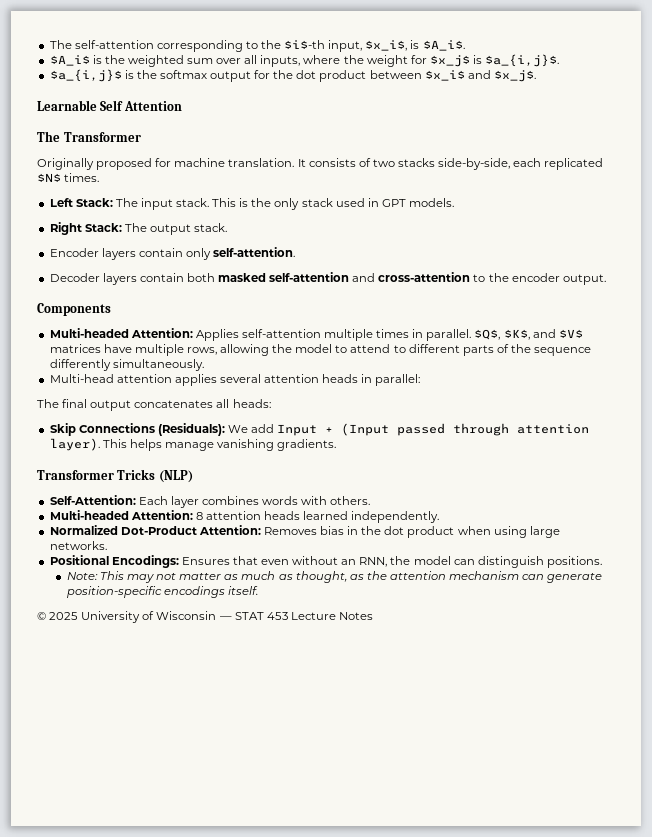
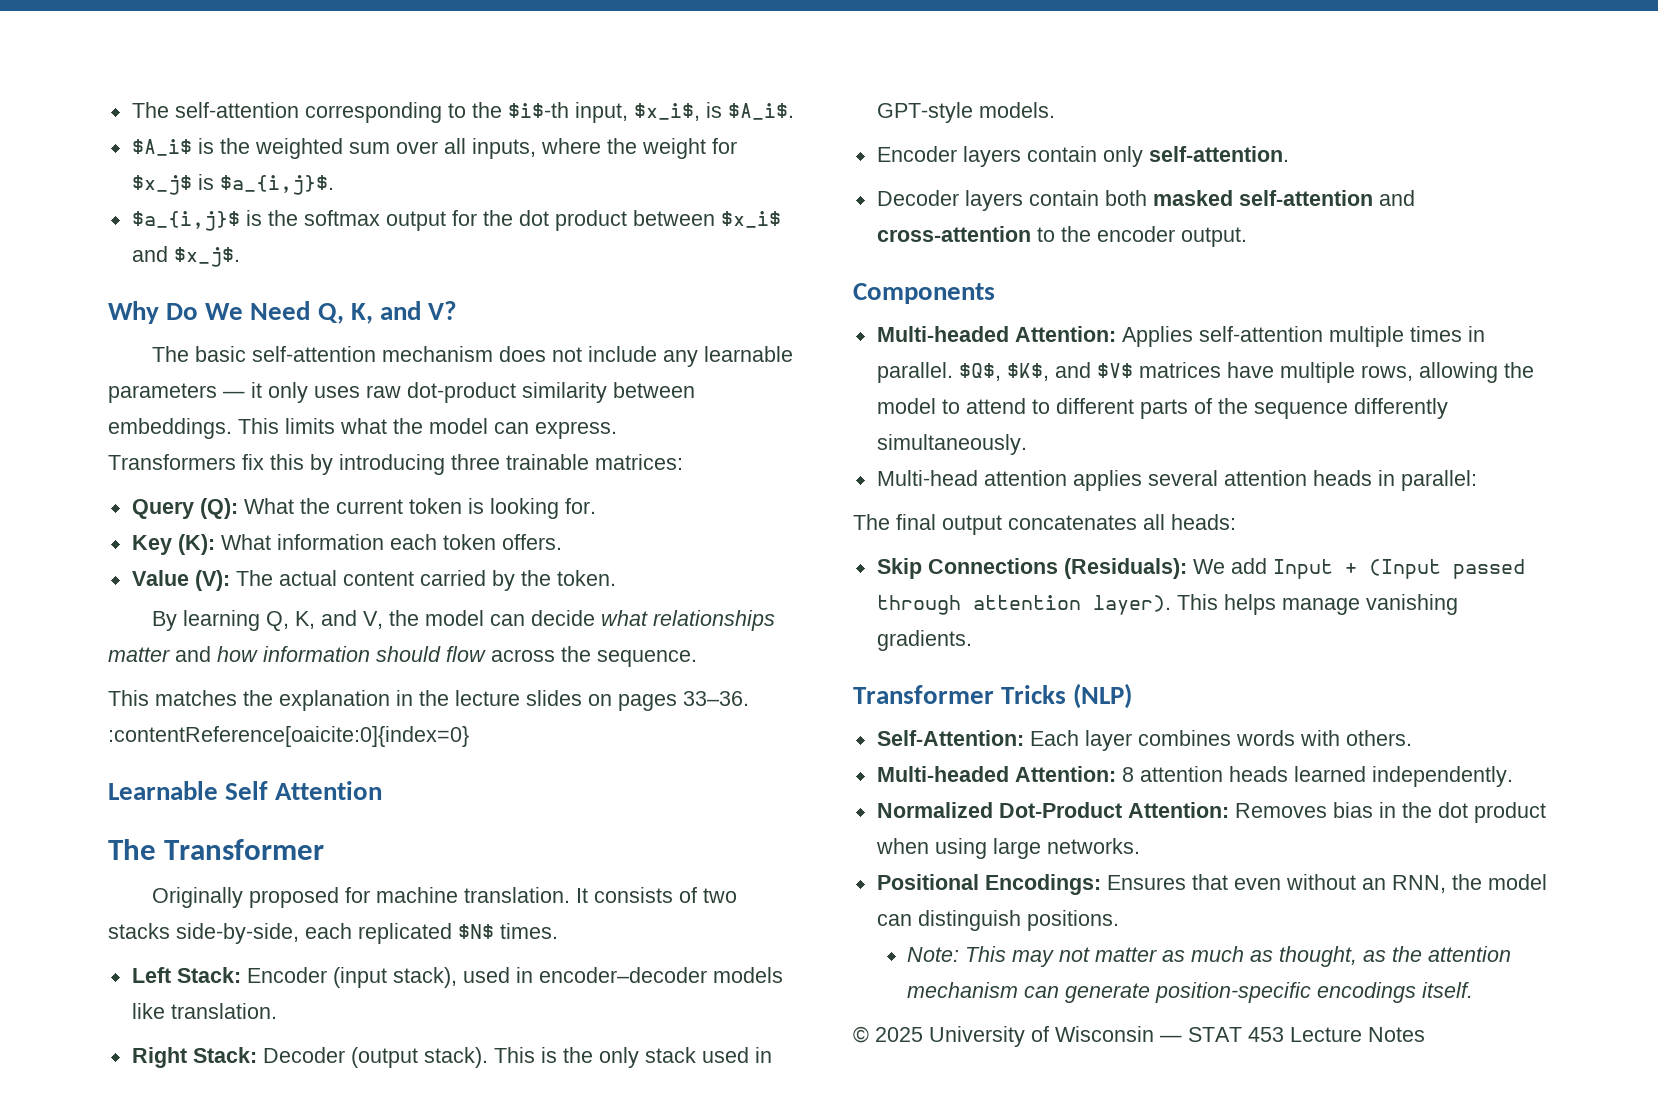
(536, 76) none -> [108,301,458,324] [151,346,793,367] [108,382,695,403] [108,418,617,439] [108,454,683,475] [131,498,596,519] [131,534,562,555] [131,570,616,591] [151,610,775,631] [108,646,697,667] [108,690,749,711] [108,726,469,747] // Why Do We Need Q, K, and V? // The basic self-attention mechanism does not include any learnable parameters — it only uses raw dot-product similarity between embeddings. This limits what the model can express. // Transformers fix this by introducing three trainable matrices: // Query (Q): What the current token is looking for. // Key (K): What information each token offers. // Value (V): The actual content carried by the token. // By learning Q, K, and V, the model can decide what relationships matter and how information should flow across the sequence. // This matches the explanation in the lecture slides on pages 33–36. :contentReference[oaicite:0]{index=0}
[115,198,210,210] The input stack. -> [246,967,783,988] [131,1003,277,1019] [131,1047,488,1068] Encoder (input stack), used in encoder–decoder models like translation. // Right Stack: Decoder (output stack).
[381,199,406,207] GPT -> [876,102,973,123] GPT-style
[49,222,228,235] // Right Stack: The output stack. -> (1055, 110) none

